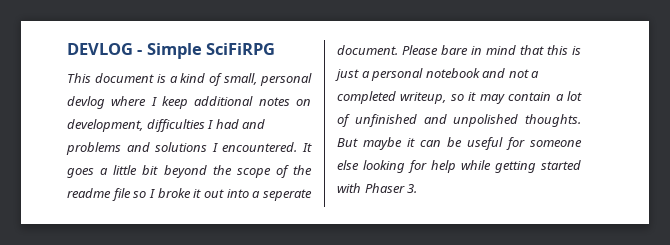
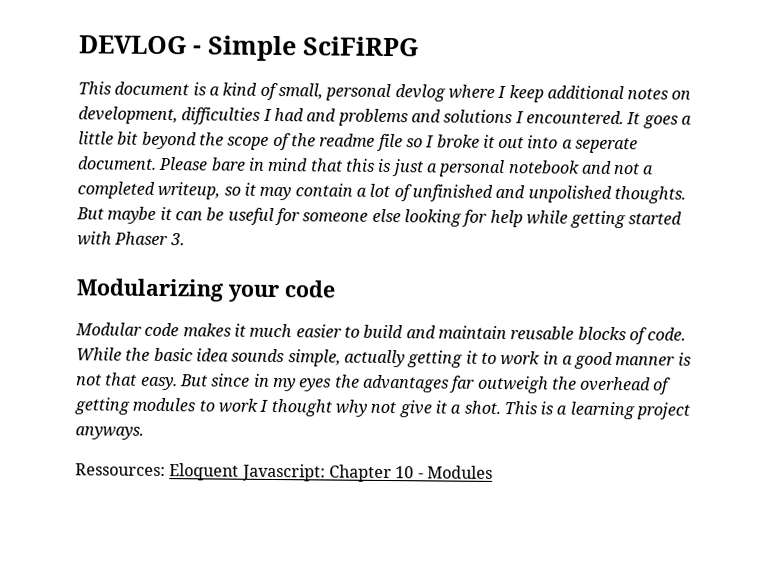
(418, 188) none -> [76,278,336,303] [75,322,687,345] [76,347,691,370] [76,372,672,395] [74,397,691,420] [75,426,144,440] [75,463,493,483] // Modularizing your code // Modular code makes it much easier to build and maintain reusable blocks of code. While the basic idea sounds simple, actually getting it to work in a good manner is not that easy. But since in my eyes the advantages far outweigh the overhead of getting modules to work I thought why not give it a shot. This is a learning project anyways. // Ressources: Eloquent Javascript: Chapter 10 - Modules

